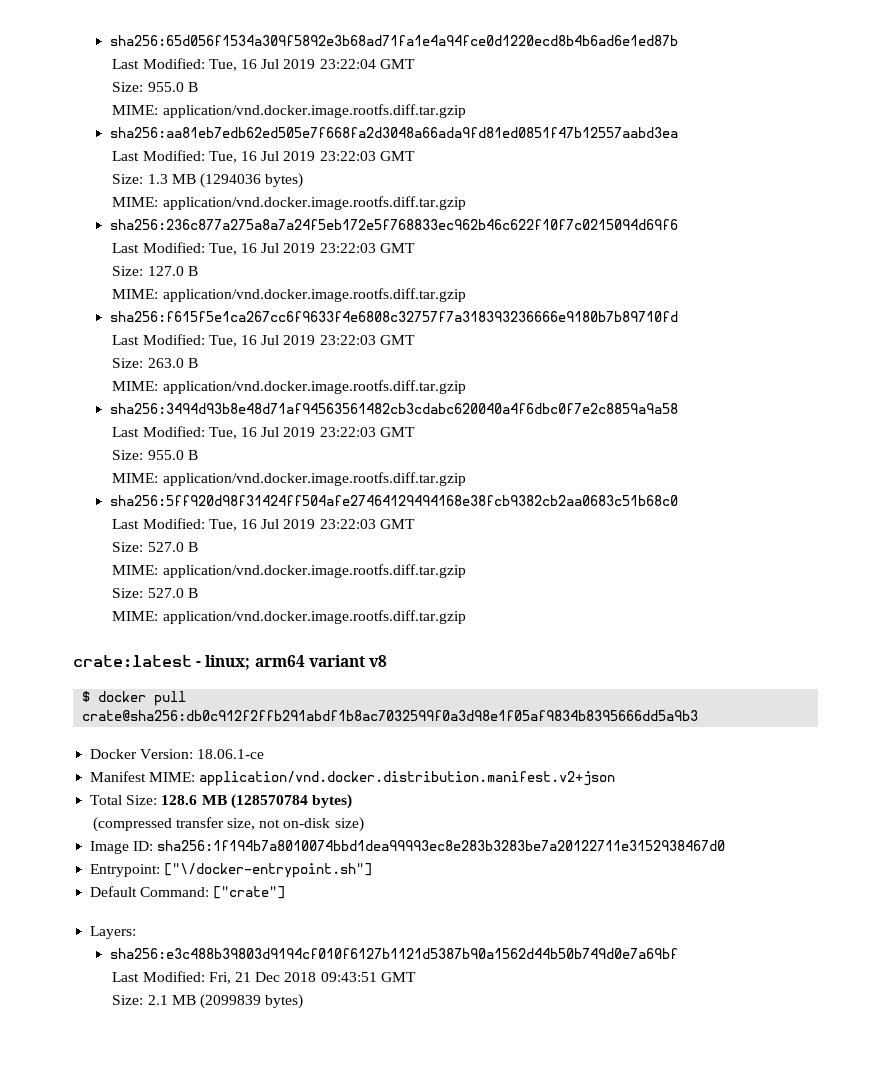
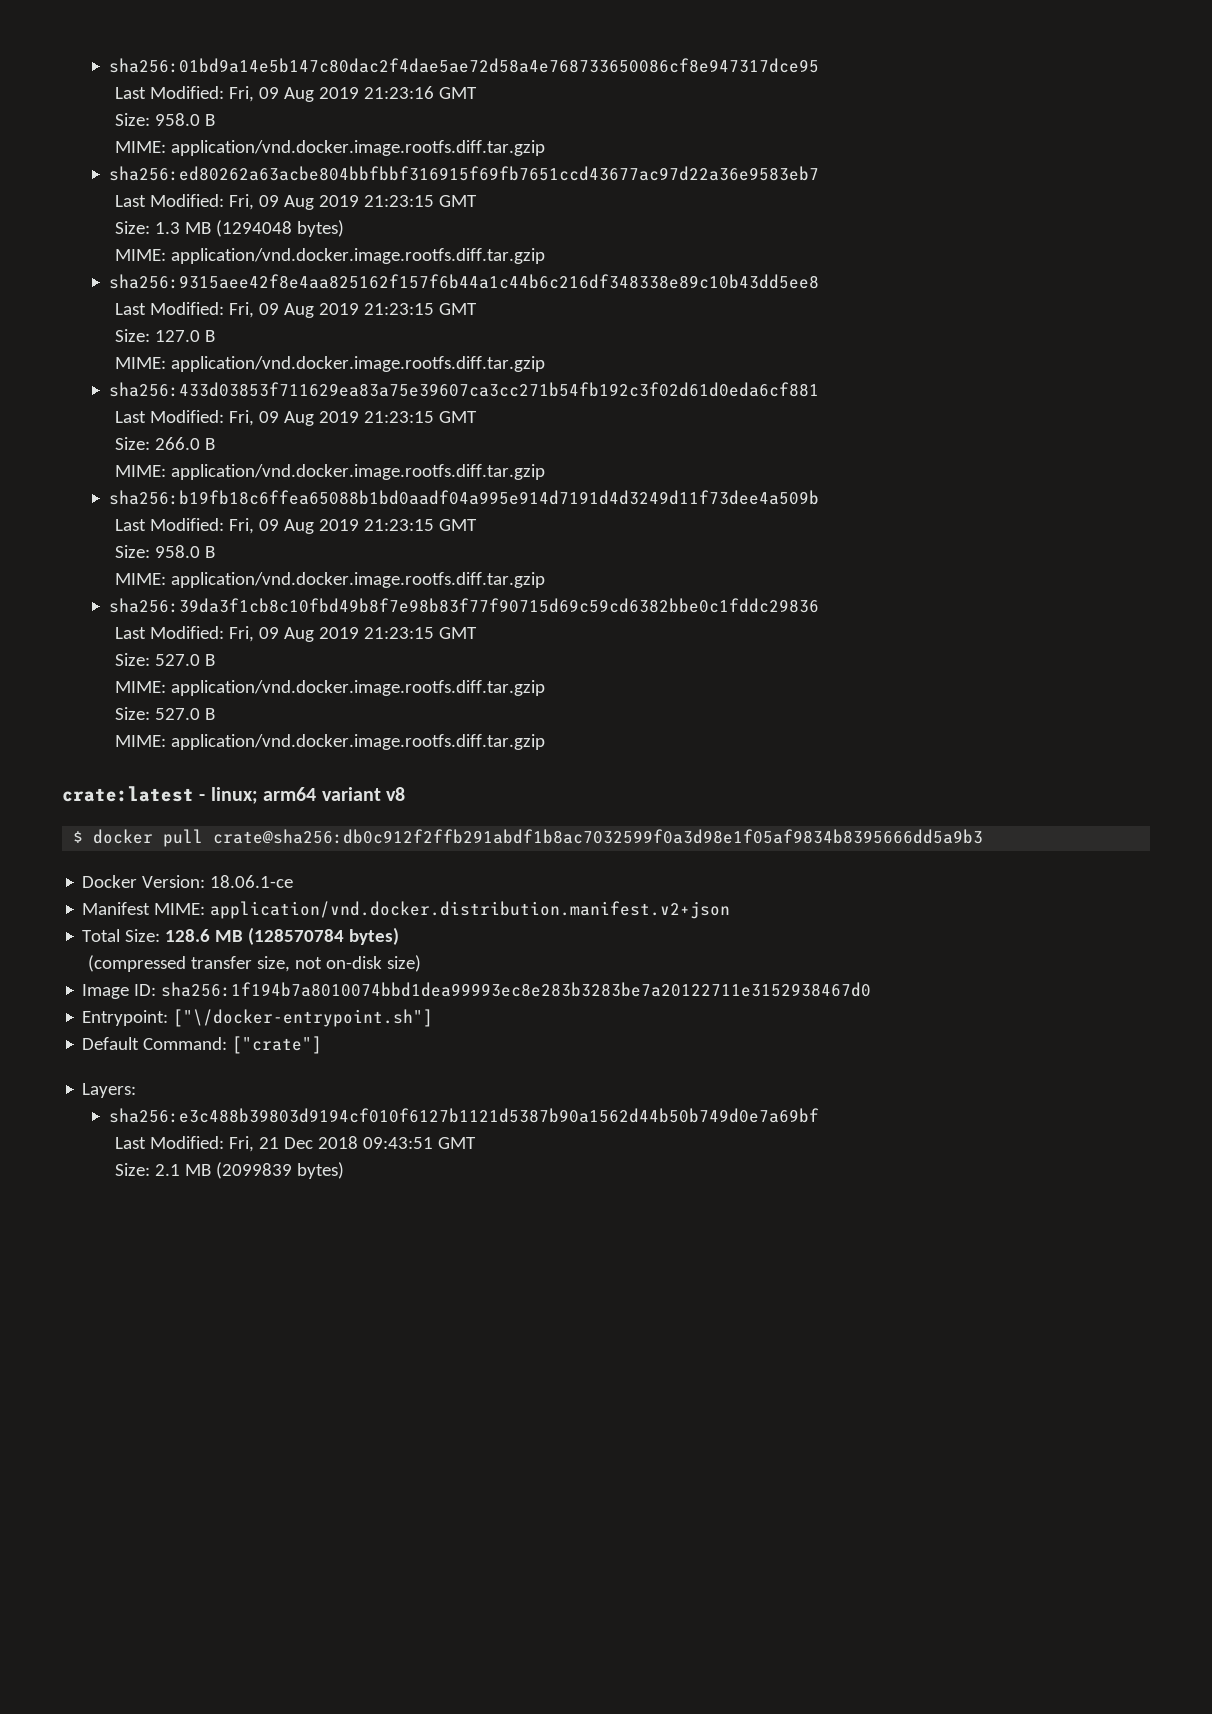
[109,35,678,46] [112,58,415,71] [112,82,198,92] [112,104,466,118] [109,127,678,138] [112,150,376,163] sha256:65d056f1534a309f5892e3b68ad71fa1e4a94fce0d1220ecd8b4b6ad6e1ed87b // Last Modified: Tue, 16 Jul 2019 23:22:04 GMT // Size: 955.0 B // MIME: application/vnd.docker.image.rootfs.diff.tar.gzip // sha256:aa81eb7edb62ed505e7f668fa2d3048a66ada9fd81ed0851f47b12557aabd3ea // Last Modified: Tue, 16 Jul 2019 23:22:03 -> [108,58,819,73] [114,86,477,102] [114,113,215,126] [114,140,545,156] [108,166,819,181] [114,194,434,210] sha256:01bd9a14e5b147c80dac2f4dae5ae72d58a4e768733650086cf8e947317dce95 // Last Modified: Fri, 09 Aug 2019 21:23:16 GMT // Size: 958.0 B // MIME: application/vnd.docker.image.rootfs.diff.tar.gzip // sha256:ed80262a63acbe804bbfbbf316915f69fb7651ccd43677ac97d22a36e9583eb7 // Last Modified: Fri, 09 Aug 2019 21:23:15
[199,173,261,188] (1294036 -> [215,220,292,237] (1294048
[109,219,678,230] [112,242,376,255] sha256:236c877a275a8a7a24f5eb172e5f768833ec962b46c622f10f7c0215094d69f6 // Last Modified: Tue, 16 Jul 2019 23:22:03 -> [108,274,819,289] [114,302,434,318] sha256:9315aee42f8e4aa825162f157f6b44a1c44b6c216df348338e89c10b43dd5ee8 // Last Modified: Fri, 09 Aug 2019 21:23:15
[109,311,678,322] [112,334,415,347] [112,358,198,368] [112,380,466,394] [109,403,678,414] [112,426,415,439] [112,450,198,460] [112,472,466,486] [109,495,678,506] [112,518,376,531] sha256:f615f5e1ca267cc6f9633f4e6808c32757f7a318393236666e9180b7b89710fd // Last Modified: Tue, 16 Jul 2019 23:22:03 GMT // Size: 263.0 B // MIME: application/vnd.docker.image.rootfs.diff.tar.gzip // sha256:3494d93b8e48d71af94563561482cb3cdabc620040a4f6dbc0f7e2c8859a9a58 // Last Modified: Tue, 16 Jul 2019 23:22:03 GMT // Size: 955.0 B // MIME: application/vnd.docker.image.rootfs.diff.tar.gzip // sha256:5ff920d98f31424ff504afe27464129494168e38fcb9382cb2aa0683c51b68c0 // Last Modified: Tue, 16 Jul 2019 23:22:03 -> [108,382,819,397] [114,410,477,426] [114,437,215,450] [114,464,545,480] [108,490,819,505] [114,518,477,534] [114,545,215,558] [114,572,545,588] [108,598,819,613] [114,626,434,642] sha256:433d03853f711629ea83a75e39607ca3cc271b54fb192c3f02d61d0eda6cf881 // Last Modified: Fri, 09 Aug 2019 21:23:15 GMT // Size: 266.0 B // MIME: application/vnd.docker.image.rootfs.diff.tar.gzip // sha256:b19fb18c6ffea65088b1bd0aadf04a995e914d7191d4d3249d11f73dee4a509b // Last Modified: Fri, 09 Aug 2019 21:23:15 GMT // Size: 958.0 B // MIME: application/vnd.docker.image.rootfs.diff.tar.gzip // sha256:39da3f1cb8c10fbd49b8f7e98b83f77f90715d69c59cd6382bbe0c1fddc29836 // Last Modified: Fri, 09 Aug 2019 21:23:15

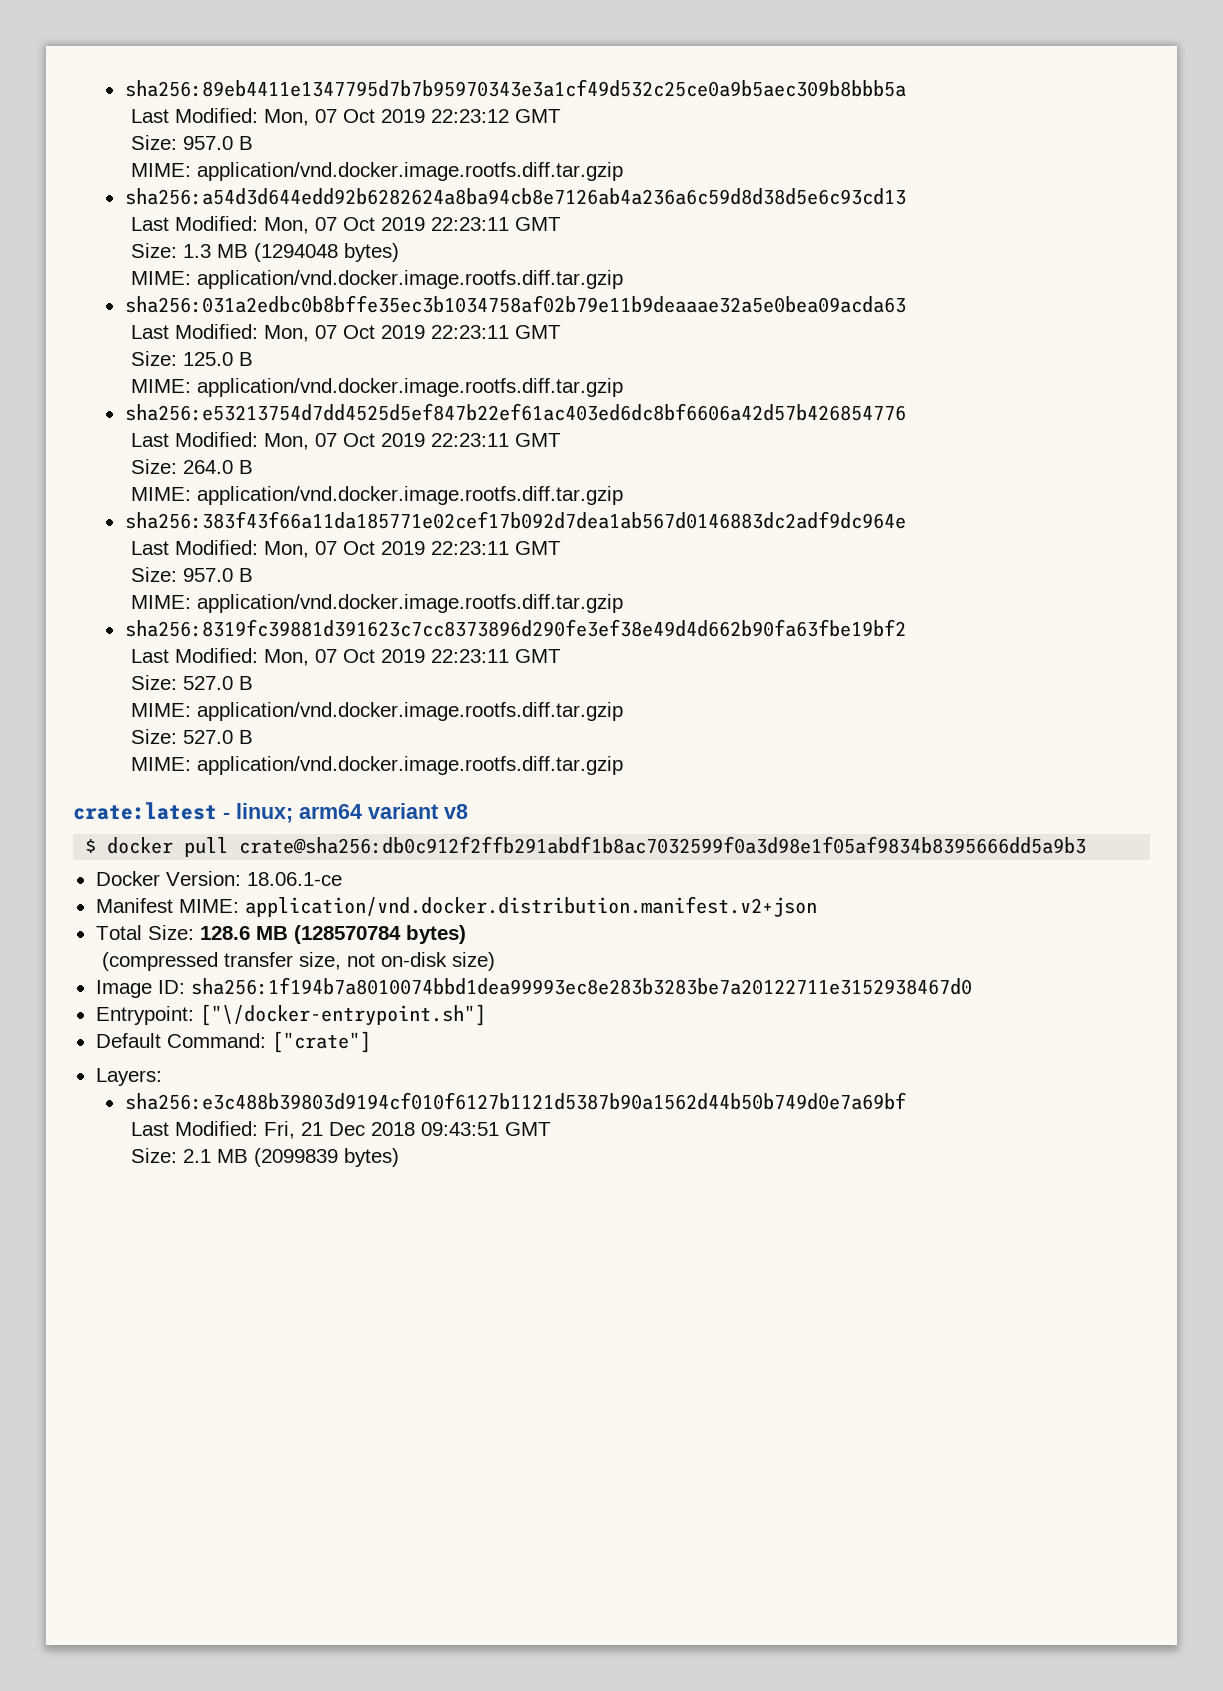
[108,58,819,73] [114,86,477,102] [114,113,215,126] [114,140,545,156] [108,166,819,181] [114,194,434,210] sha256:01bd9a14e5b147c80dac2f4dae5ae72d58a4e768733650086cf8e947317dce95 // Last Modified: Fri, 09 Aug 2019 21:23:16 GMT // Size: 958.0 B // MIME: application/vnd.docker.image.rootfs.diff.tar.gzip // sha256:ed80262a63acbe804bbfbbf316915f69fb7651ccd43677ac97d22a36e9583eb7 // Last Modified: Fri, 09 Aug 2019 21:23:15 -> [124,79,906,97] [130,108,561,126] [130,135,253,150] [130,162,623,181] [124,188,906,205] [130,216,509,234] sha256:89eb4411e1347795d7b7b95970343e3a1cf49d532c25ce0a9b5aec309b8bbb5a // Last Modified: Mon, 07 Oct 2019 22:23:12 GMT // Size: 957.0 B // MIME: application/vnd.docker.image.rootfs.diff.tar.gzip // sha256:a54d3d644edd92b6282624a8ba94cb8e7126ab4a236a6c59d8d38d5e6c93cd13 // Last Modified: Mon, 07 Oct 2019 22:23:11
[108,274,819,289] [114,302,477,318] [114,329,215,342] [114,356,545,372] [108,382,819,397] [114,410,477,426] [114,437,215,450] [114,464,545,480] [108,490,819,505] [114,518,477,534] [114,545,215,558] [114,572,545,588] [108,598,819,613] [114,626,434,642] sha256:9315aee42f8e4aa825162f157f6b44a1c44b6c216df348338e89c10b43dd5ee8 // Last Modified: Fri, 09 Aug 2019 21:23:15 GMT // Size: 127.0 B // MIME: application/vnd.docker.image.rootfs.diff.tar.gzip // sha256:433d03853f711629ea83a75e39607ca3cc271b54fb192c3f02d61d0eda6cf881 // Last Modified: Fri, 09 Aug 2019 21:23:15 GMT // Size: 266.0 B // MIME: application/vnd.docker.image.rootfs.diff.tar.gzip // sha256:b19fb18c6ffea65088b1bd0aadf04a995e914d7191d4d3249d11f73dee4a509b // Last Modified: Fri, 09 Aug 2019 21:23:15 GMT // Size: 958.0 B // MIME: application/vnd.docker.image.rootfs.diff.tar.gzip // sha256:39da3f1cb8c10fbd49b8f7e98b83f77f90715d69c59cd6382bbe0c1fddc29836 // Last Modified: Fri, 09 Aug 2019 21:23:15 -> [124,295,906,313] [130,324,561,342] [130,351,253,366] [130,378,623,397] [124,403,906,421] [130,432,561,450] [130,459,253,474] [130,486,623,505] [124,511,906,529] [130,540,561,558] [130,567,253,582] [130,594,623,613] [124,619,906,637] [130,648,509,666] sha256:031a2edbc0b8bffe35ec3b1034758af02b79e11b9deaaae32a5e0bea09acda63 // Last Modified: Mon, 07 Oct 2019 22:23:11 GMT // Size: 125.0 B // MIME: application/vnd.docker.image.rootfs.diff.tar.gzip // sha256:e53213754d7dd4525d5ef847b22ef61ac403ed6dc8bf6606a42d57b426854776 // Last Modified: Mon, 07 Oct 2019 22:23:11 GMT // Size: 264.0 B // MIME: application/vnd.docker.image.rootfs.diff.tar.gzip // sha256:383f43f66a11da185771e02cef17b092d7dea1ab567d0146883dc2adf9dc964e // Last Modified: Mon, 07 Oct 2019 22:23:11 GMT // Size: 957.0 B // MIME: application/vnd.docker.image.rootfs.diff.tar.gzip // sha256:8319fc39881d391623c7cc8373896d290fe3ef38e49d4d662b90fa63fbe19bf2 // Last Modified: Mon, 07 Oct 2019 22:23:11

